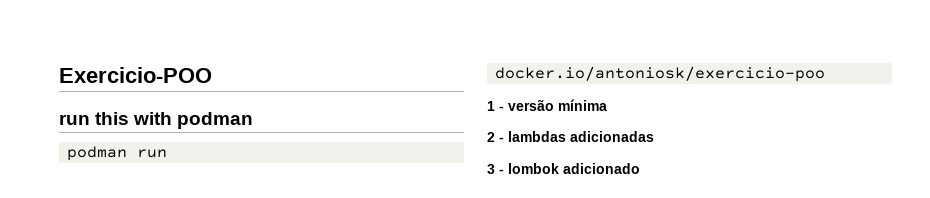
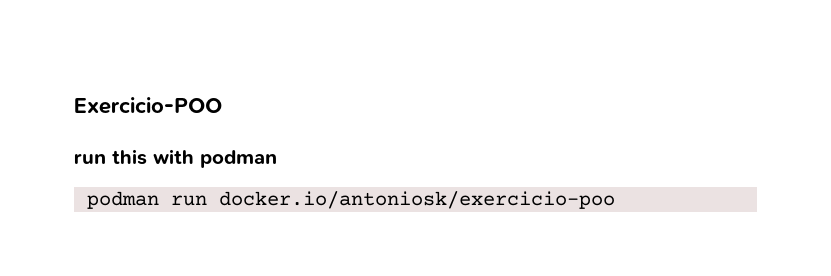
[487,99,607,111] [487,131,654,142] [487,163,640,174] // 1 - versão mínima // 2 - lambdas adicionadas // 3 - lombok adicionado -> (615, 200) none

